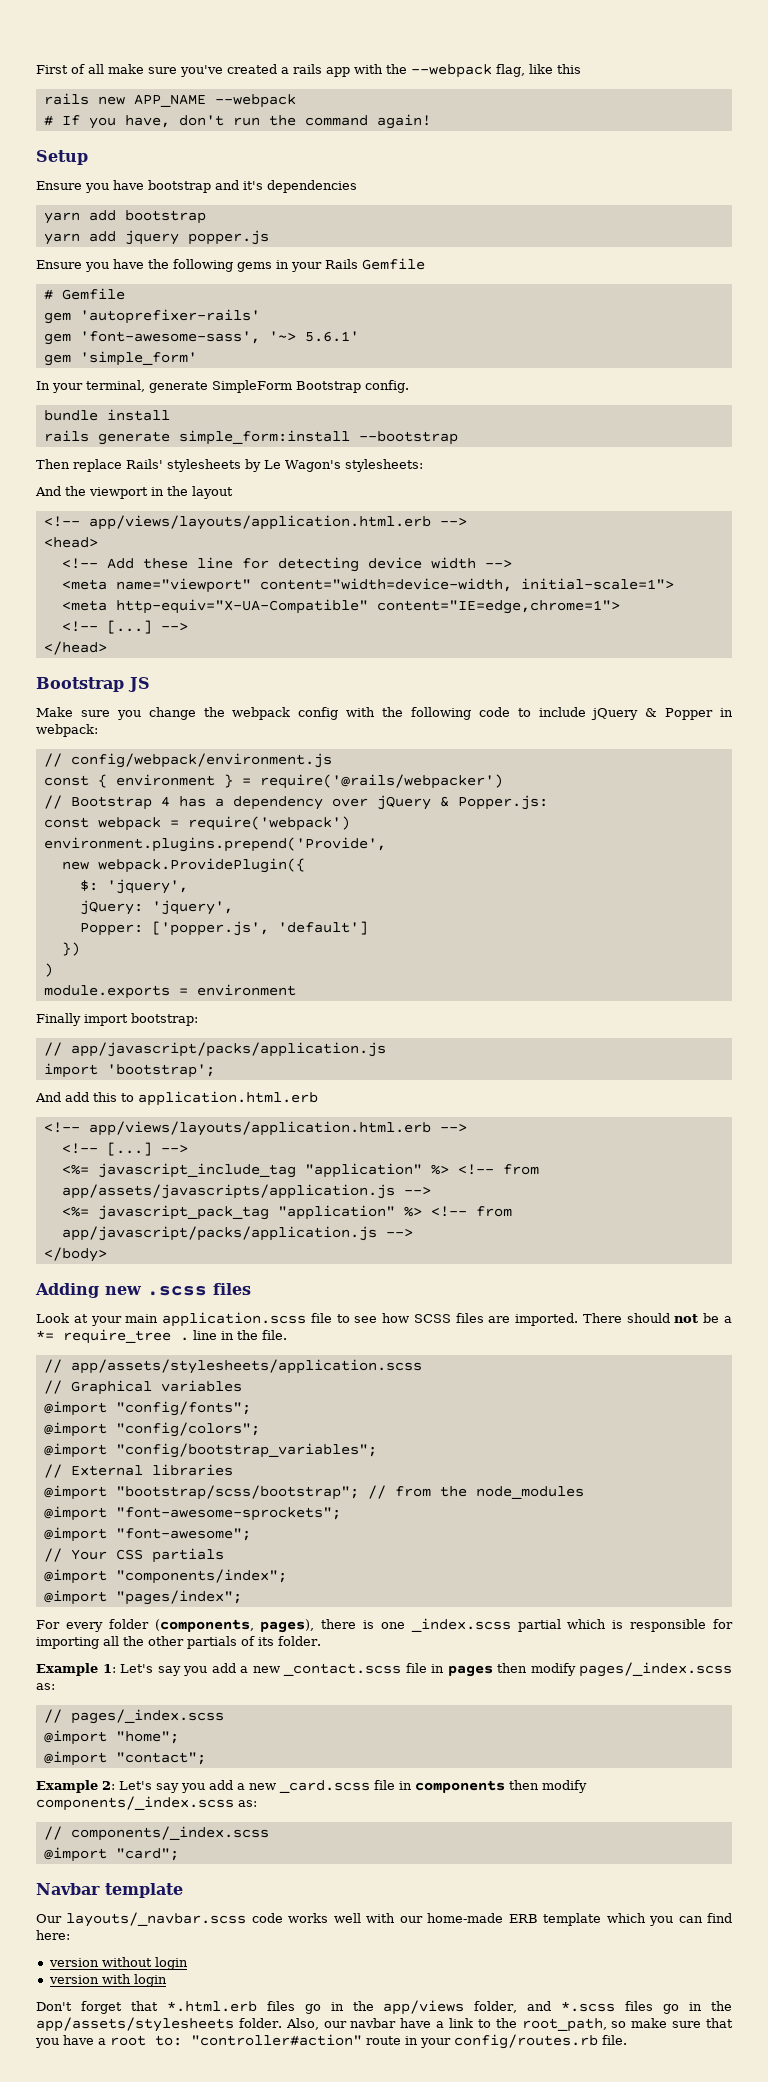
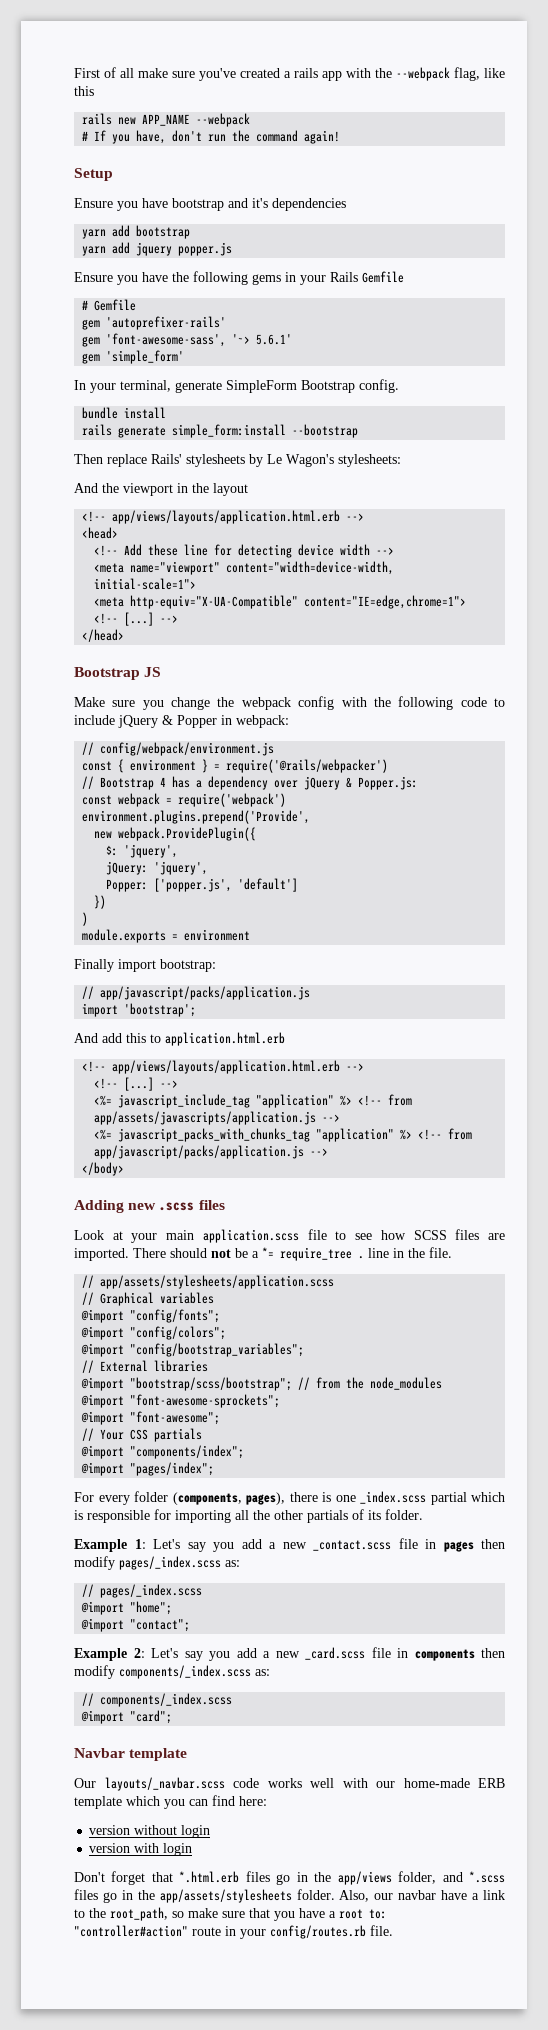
[97,1205,269,1220] javascript_pack_tag -> [118,1128,311,1142] javascript_packs_with_chunks_tag

